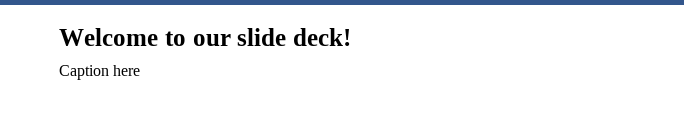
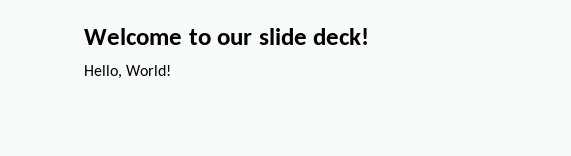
[59,65,141,80] Caption here -> [84,65,172,79] Hello, World!

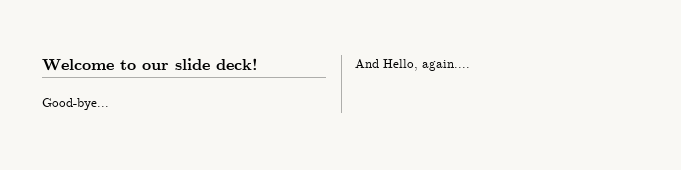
[84,65,172,79] Hello, World! -> [42,98,109,110] [355,59,470,71] Good-bye... // And Hello, again....

